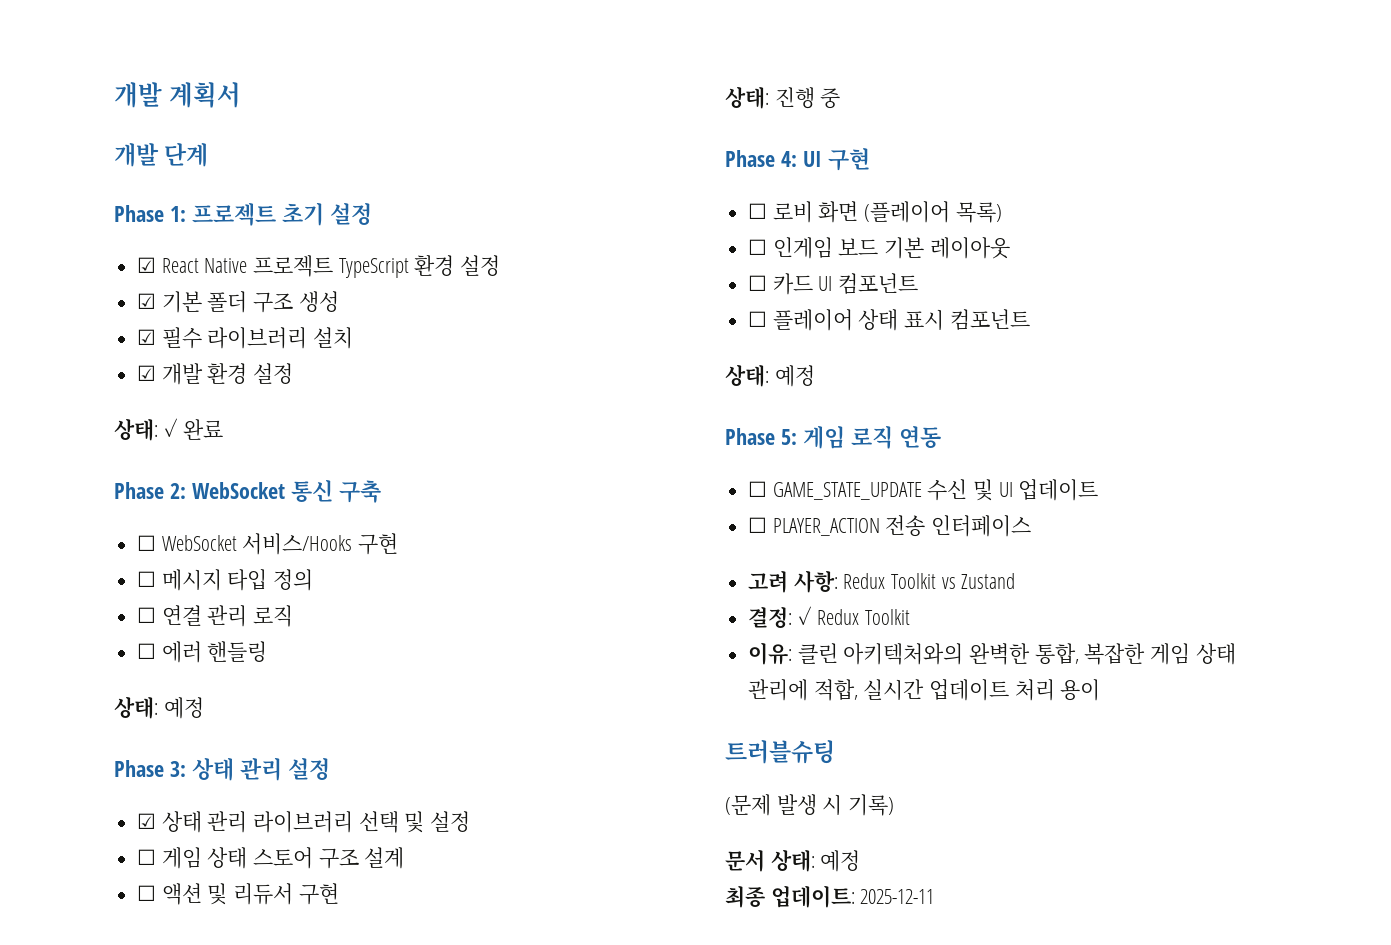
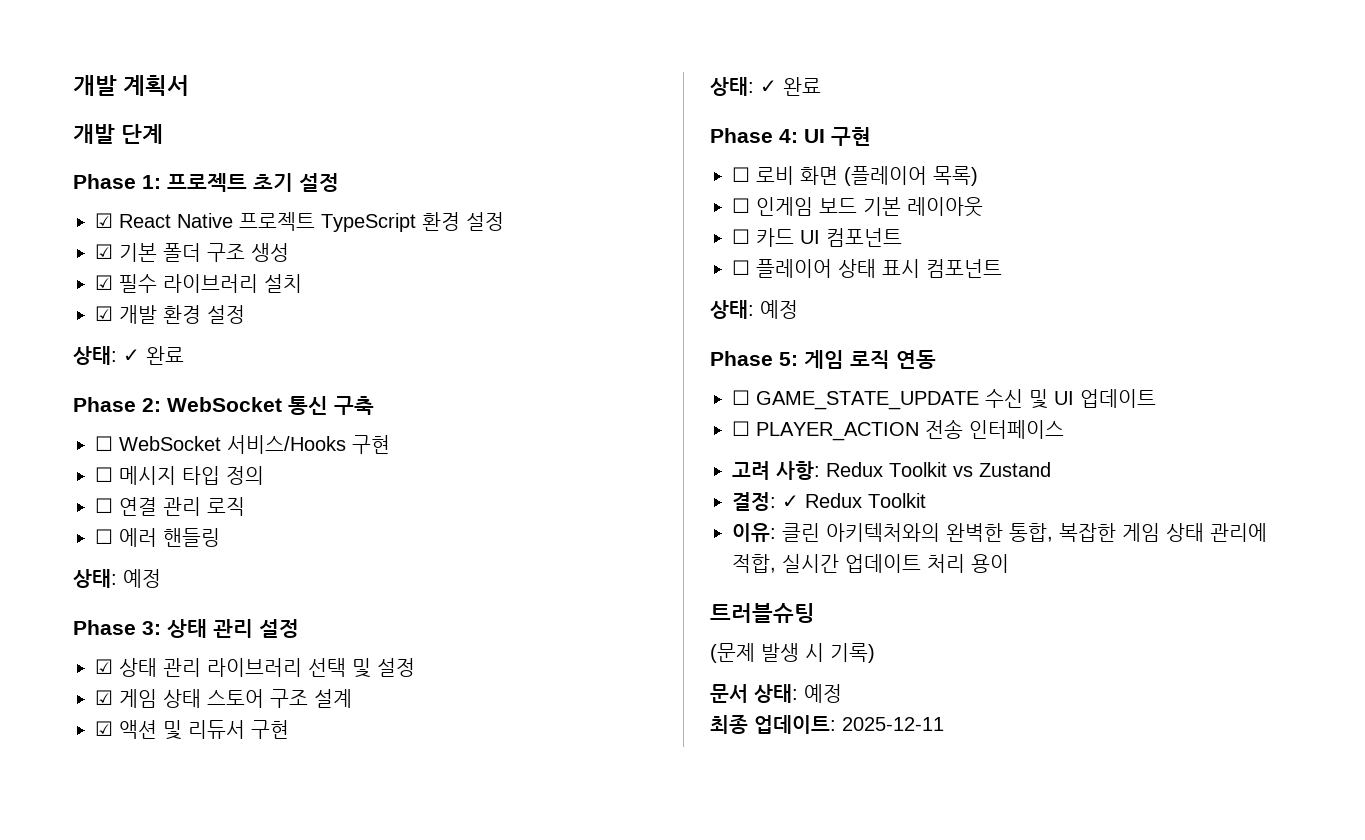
[137,849,157,865] ☐ -> [95,690,113,705] ☑
[137,885,157,901] ☐ -> [95,721,113,736] ☑
[774,87,841,109] 진행 중 -> [760,77,821,96] ✓ 완료

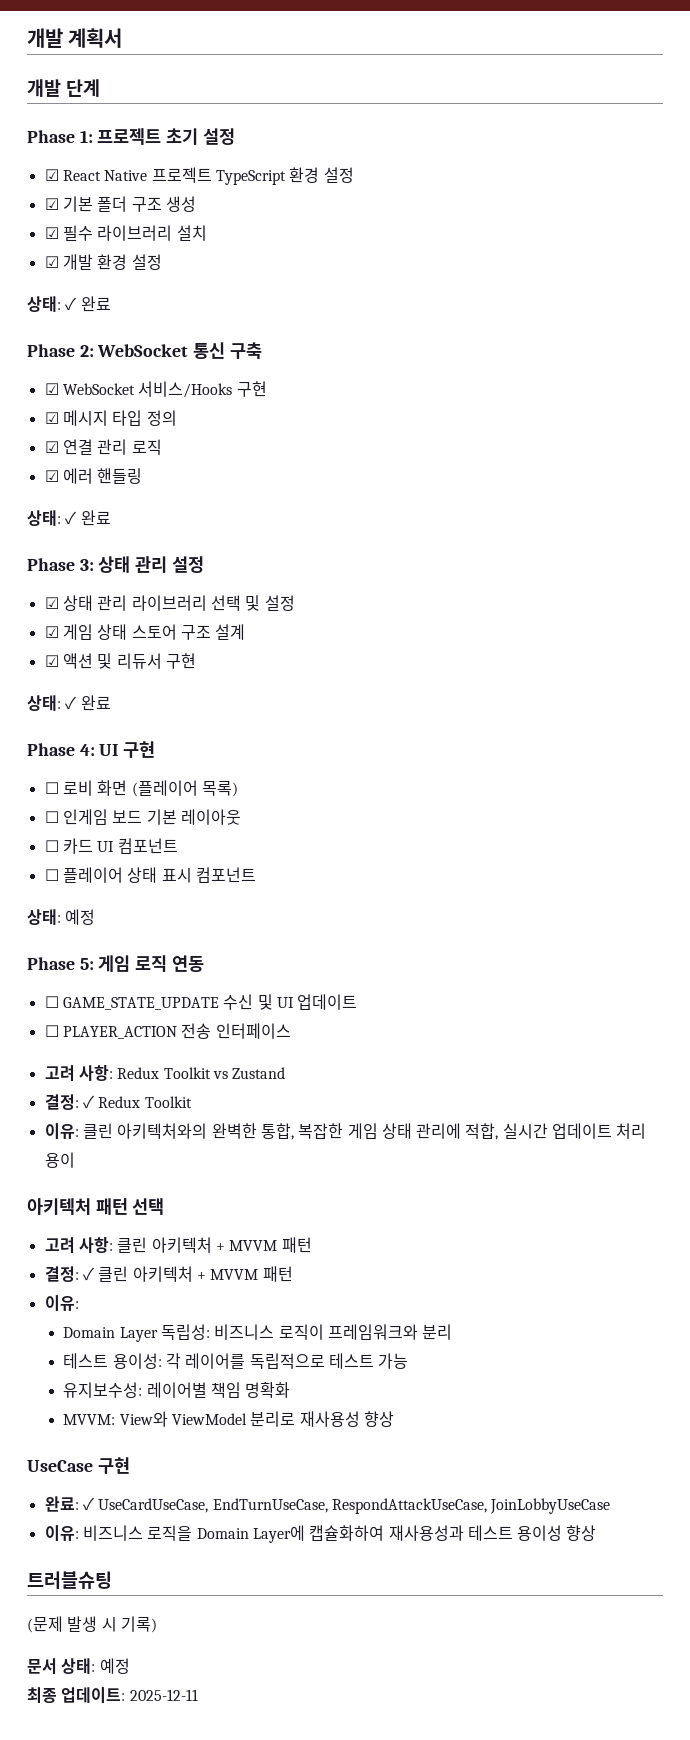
[95,436,113,451] ☐ -> [44,383,59,395] ☑
[95,467,113,482] ☐ -> [44,412,59,424] ☑
[95,498,113,513] ☐ -> [44,441,59,453] ☑
[95,529,113,544] ☐ -> [44,470,59,482] ☑
[123,569,161,588] 예정 -> [65,510,111,526] ✓ 완료
(1009, 563) none -> [27,1198,165,1215] [44,1237,312,1254] [44,1266,293,1282] [44,1295,79,1312] [63,1324,453,1342] [63,1353,409,1369] [63,1382,291,1398] [63,1411,394,1427] [27,1457,130,1474] [44,1496,611,1514] [44,1525,597,1543] // 아키텍처 패턴 선택 // 고려 사항: 클린 아키텍처 + MVVM 패턴 // 결정: ✓ 클린 아키텍처 + MVVM 패턴 // 이유: // Domain Layer 독립성: 비즈니스 로직이 프레임워크와 분리 // 테스트 용이성: 각 레이어를 독립적으로 테스트 가능 // 유지보수성: 레이어별 책임 명확화 // MVVM: View와 ViewModel 분리로 재사용성 향상 // UseCase 구현 // 완료: ✓ UseCardUseCase, EndTurnUseCase, RespondAttackUseCase, JoinLobbyUseCase // 이유: 비즈니스 로직을 Domain Layer에 캡슐화하여 재사용성과 테스트 용이성 향상

